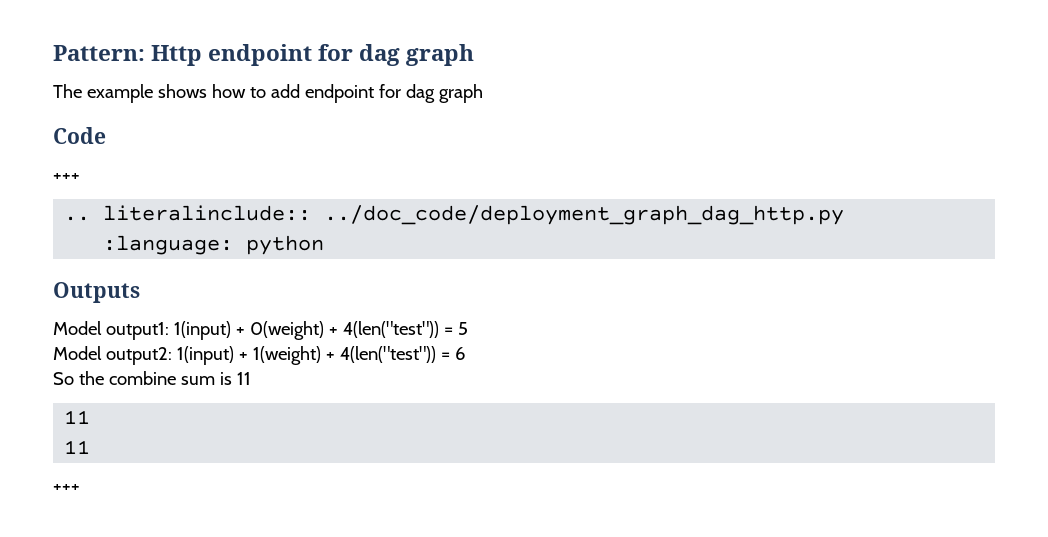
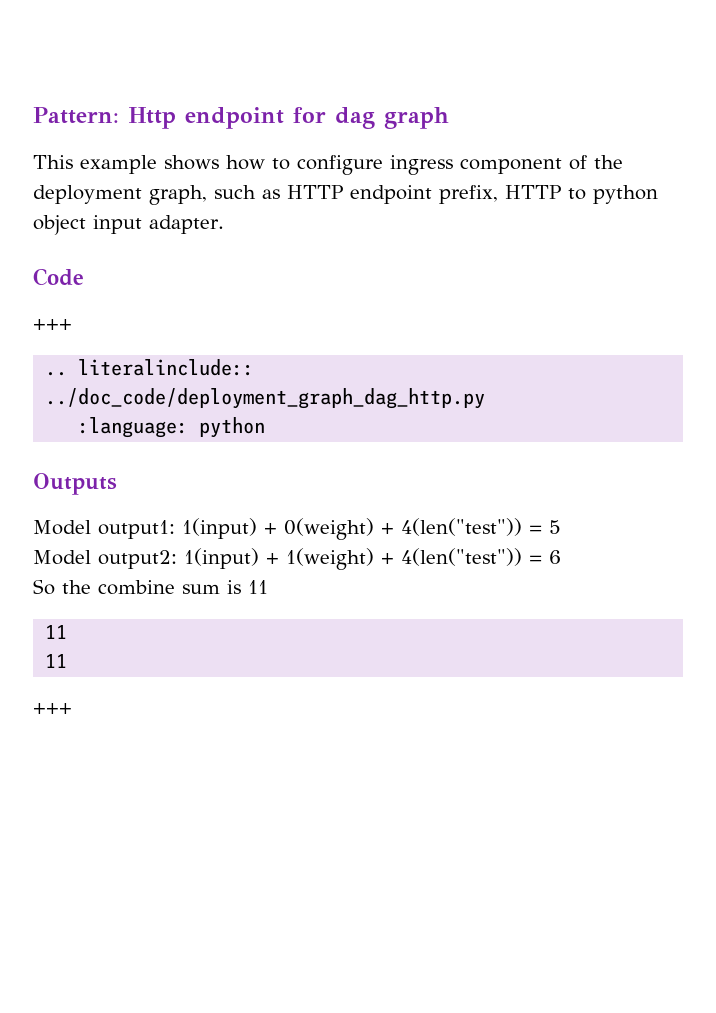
[53,84,82,98] The -> [33,155,73,169] This
[270,84,483,103] add endpoint for dag graph -> [297,155,623,175] [33,185,658,205] [33,215,224,235] configure ingress component of the deployment graph, such as HTTP endpoint prefix, HTTP to python object input adapter.

